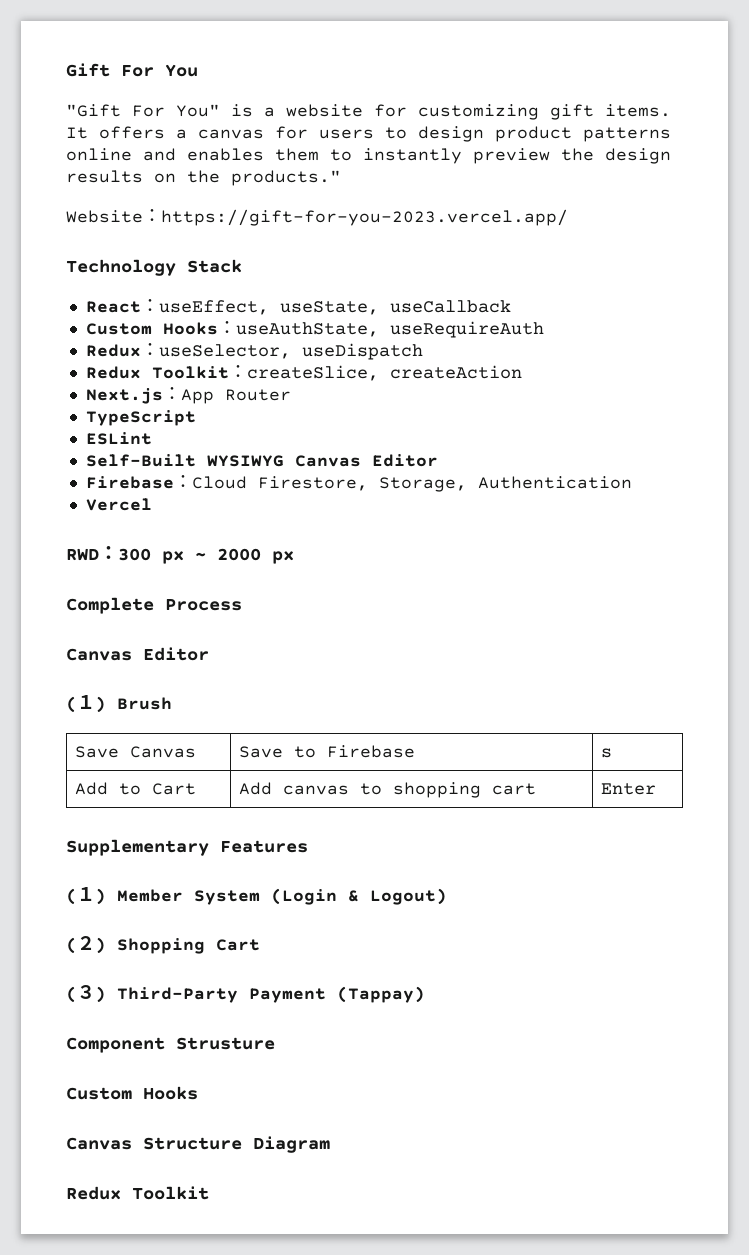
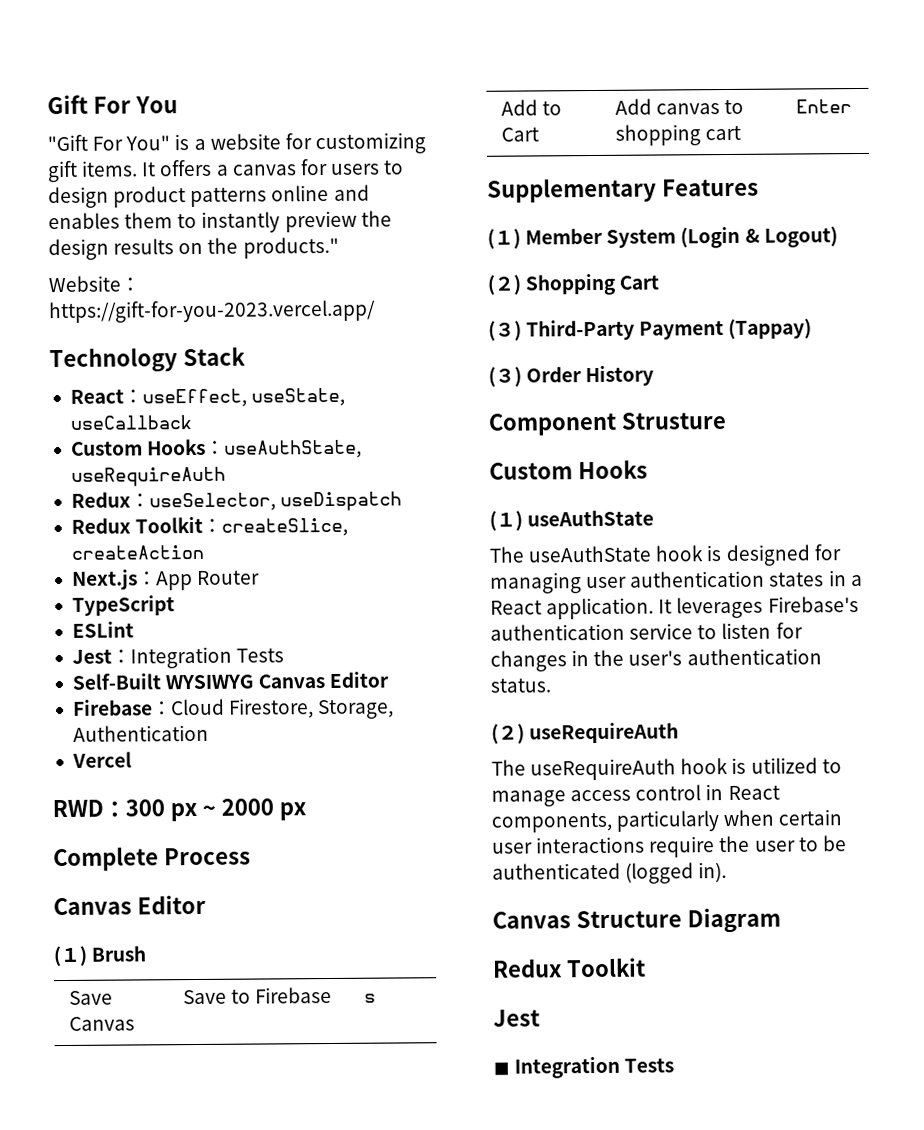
(152, 438) none -> [71,646,285,669] // Jest：Integration Tests
(425, 994) none -> [488,365,655,387] // (３) Order History
(198, 1093) none -> [489,509,655,531] [489,544,841,567] [490,570,863,594] [490,596,859,620] [490,622,803,641] [490,648,822,672] [490,678,551,693] [491,722,680,744] [491,757,842,781] [491,784,780,807] [491,809,843,833] [492,835,847,858] [492,862,728,884] // (１) useAuthState // The useAuthState hook is designed for managing user authentication states in a React application. It leverages Firebase's authentication service to listen for changes in the user's authentication status. // (２) useRequireAuth // The useRequireAuth hook is utilized to manage access control in React components, particularly when certain user interactions require the user to be authenticated (logged in).
(209, 1193) none -> [493,1009,540,1027] [493,1056,675,1079] // Jest // ◼ Integration Tests

